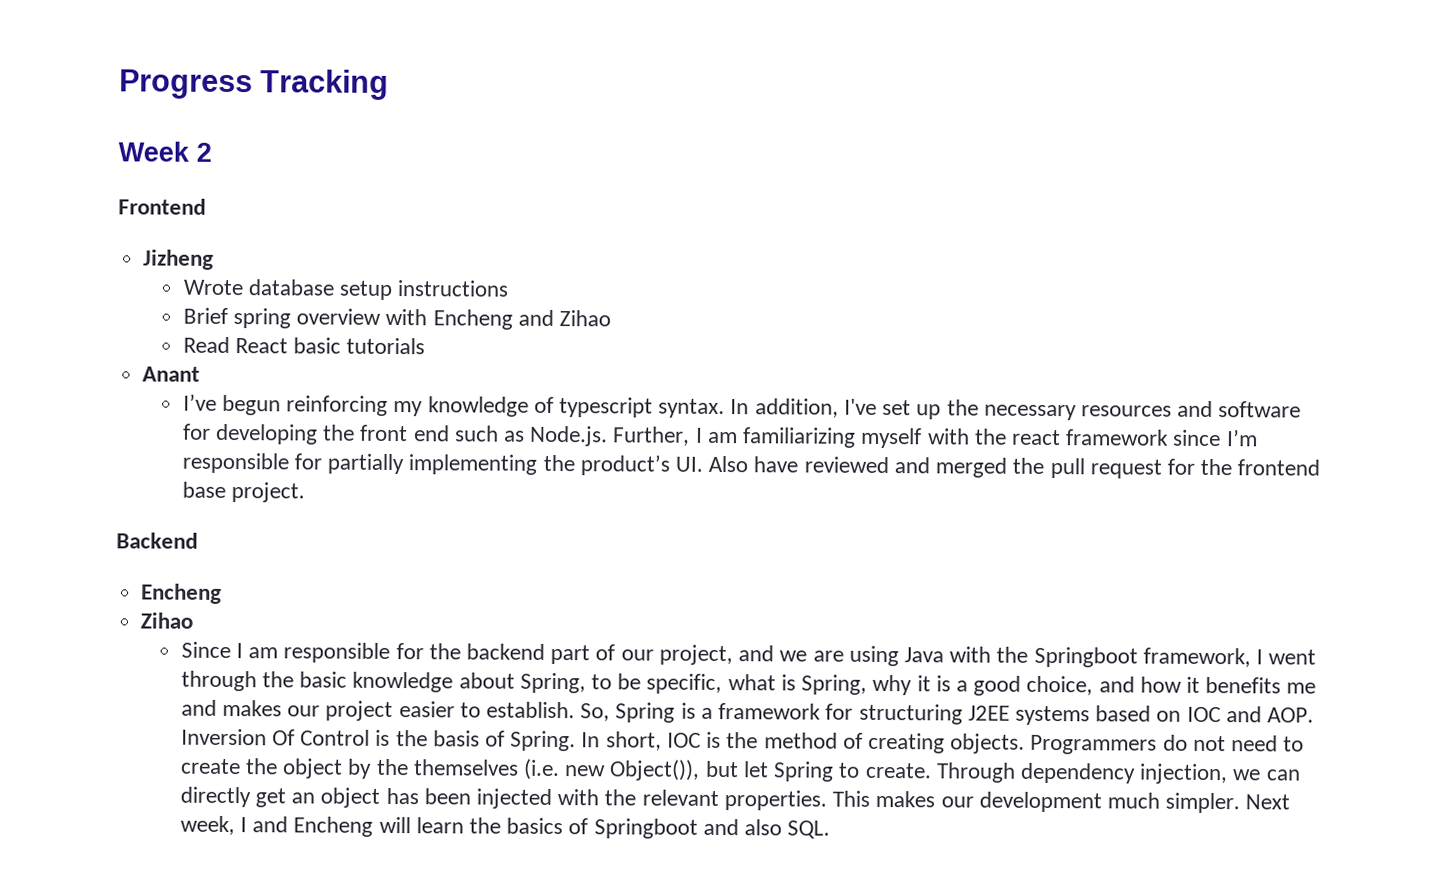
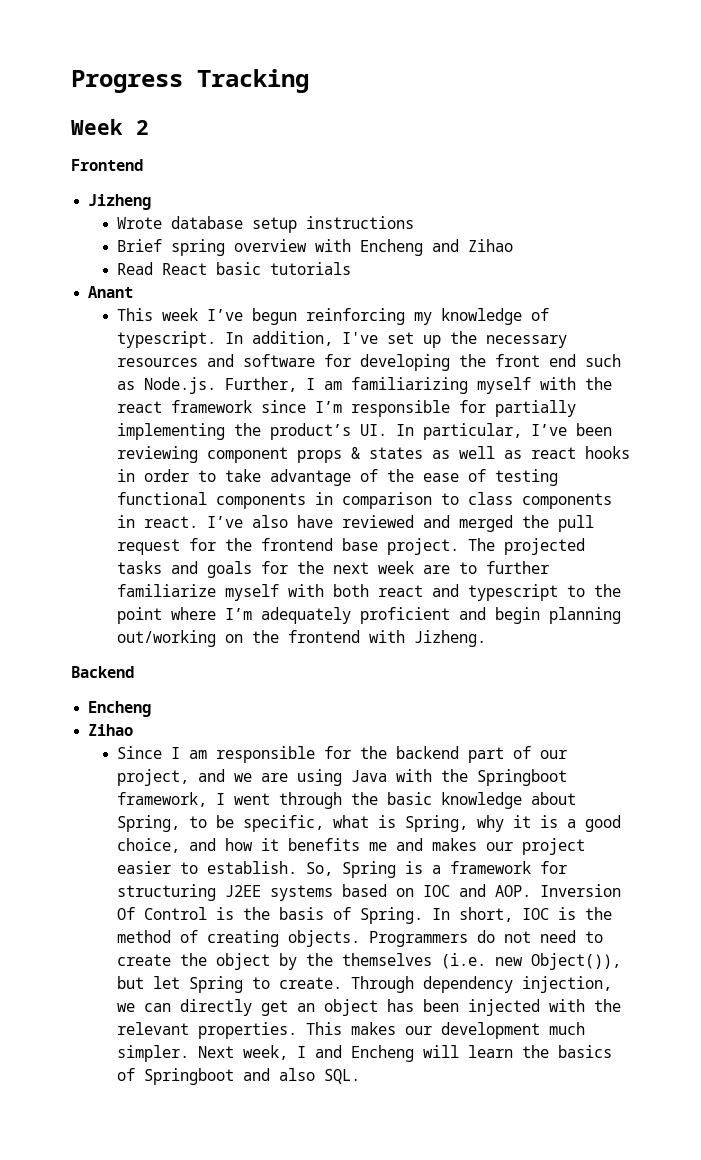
(201, 374) none -> [116,308,198,321] This week
[559,397,726,419] typescript syntax. -> [116,331,216,348] typescript.
[708,455,749,473] Also -> [395,423,612,440] [116,446,630,463] [116,469,558,486] [116,492,612,509] [116,515,288,528] In particular, I’ve been reviewing component props & states as well as react hooks in order to take advantage of the ease of testing functional components in comparison to class components in react. I’ve also
(306, 492) none -> [467,538,585,555] [116,561,549,578] [116,584,621,601] [116,607,621,624] [116,630,486,647] The projected tasks and goals for the next week are to further familiarize myself with both react and typescript to the point where I’m adequately proficient and begin planning out/working on the frontend with Jizheng.

